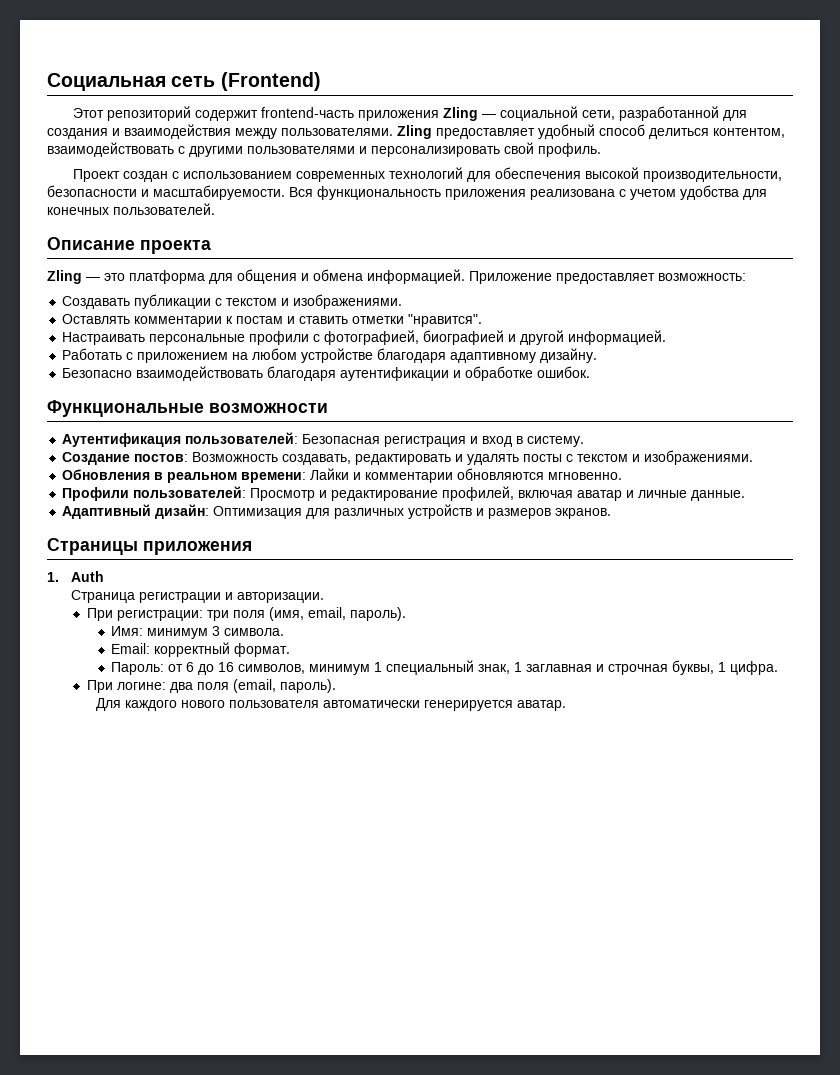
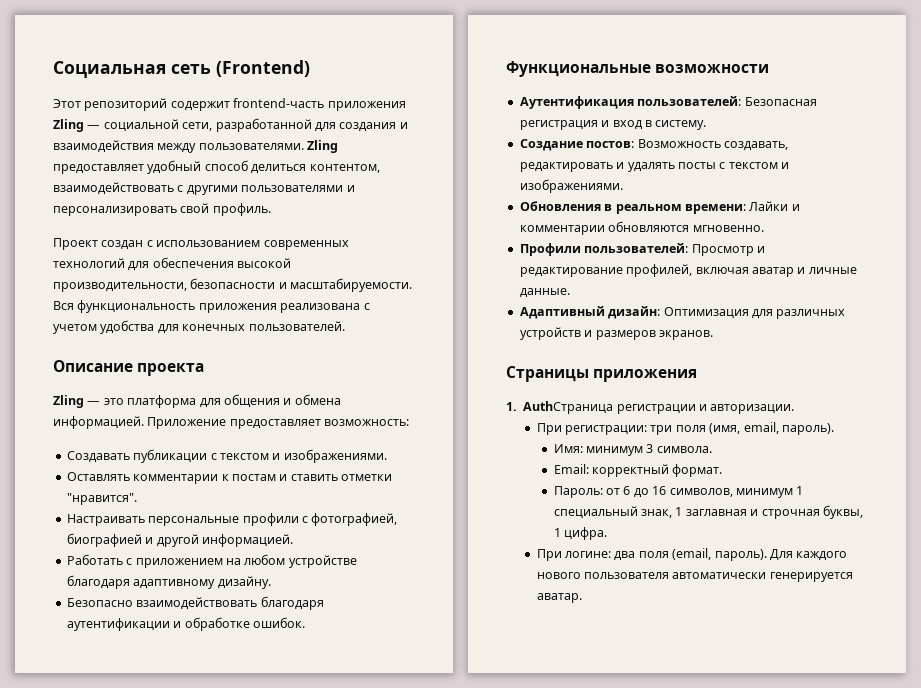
[71,571,105,582] [71,590,136,603] Auth // Страница -> [523,401,614,414] AuthСтраница
(336, 686) // -> (767, 555) none

